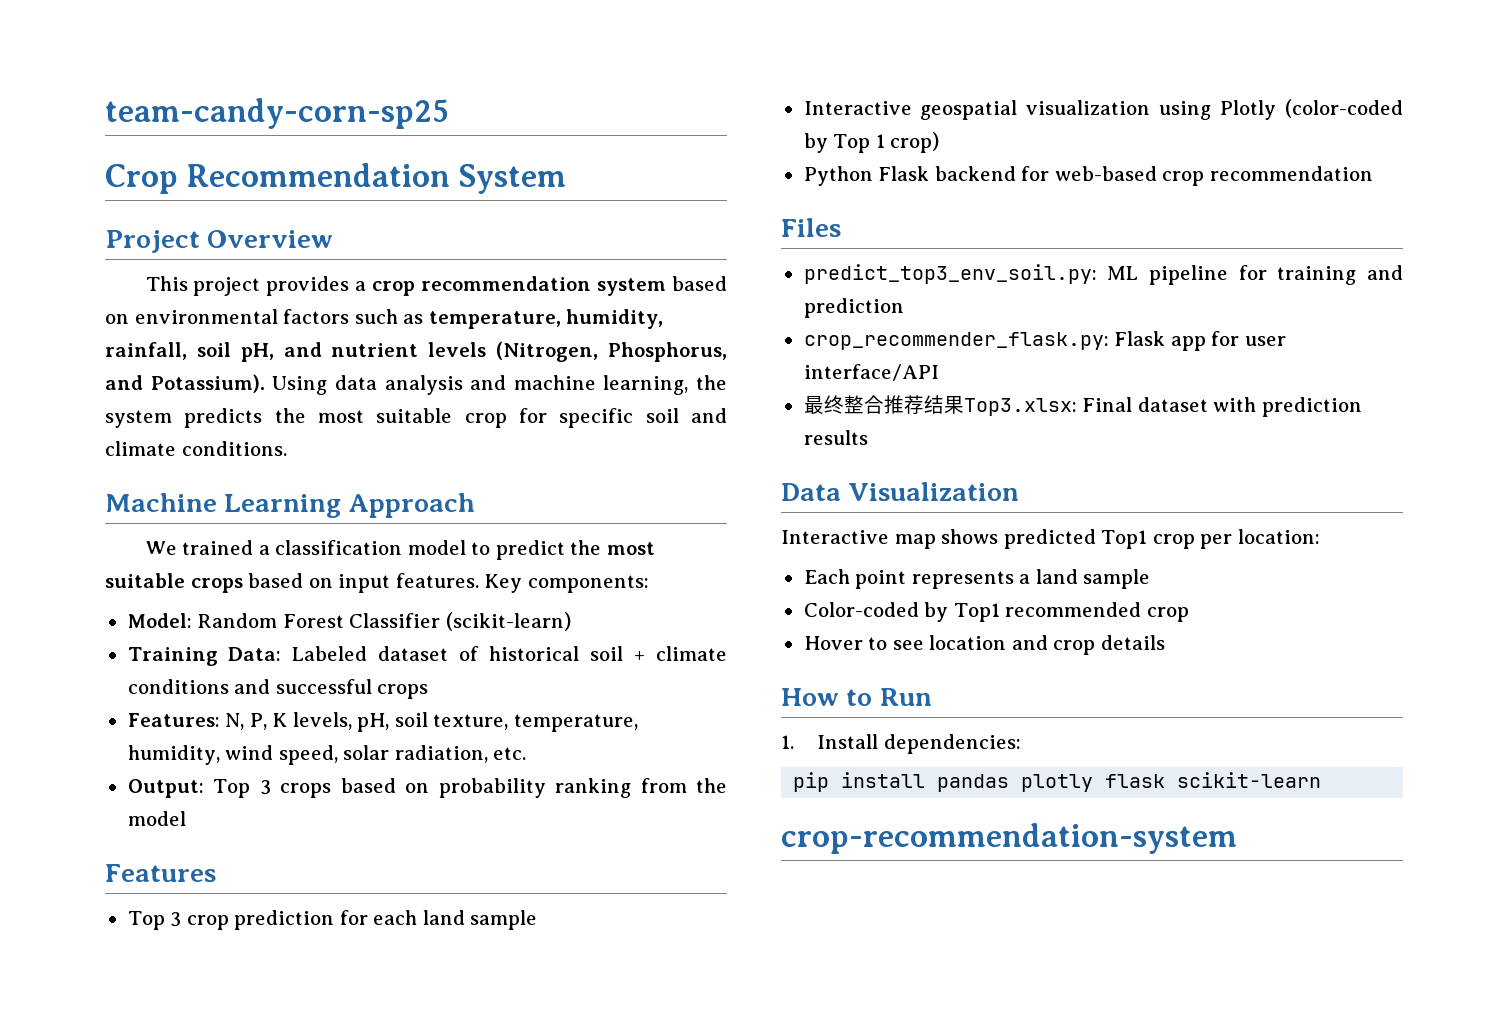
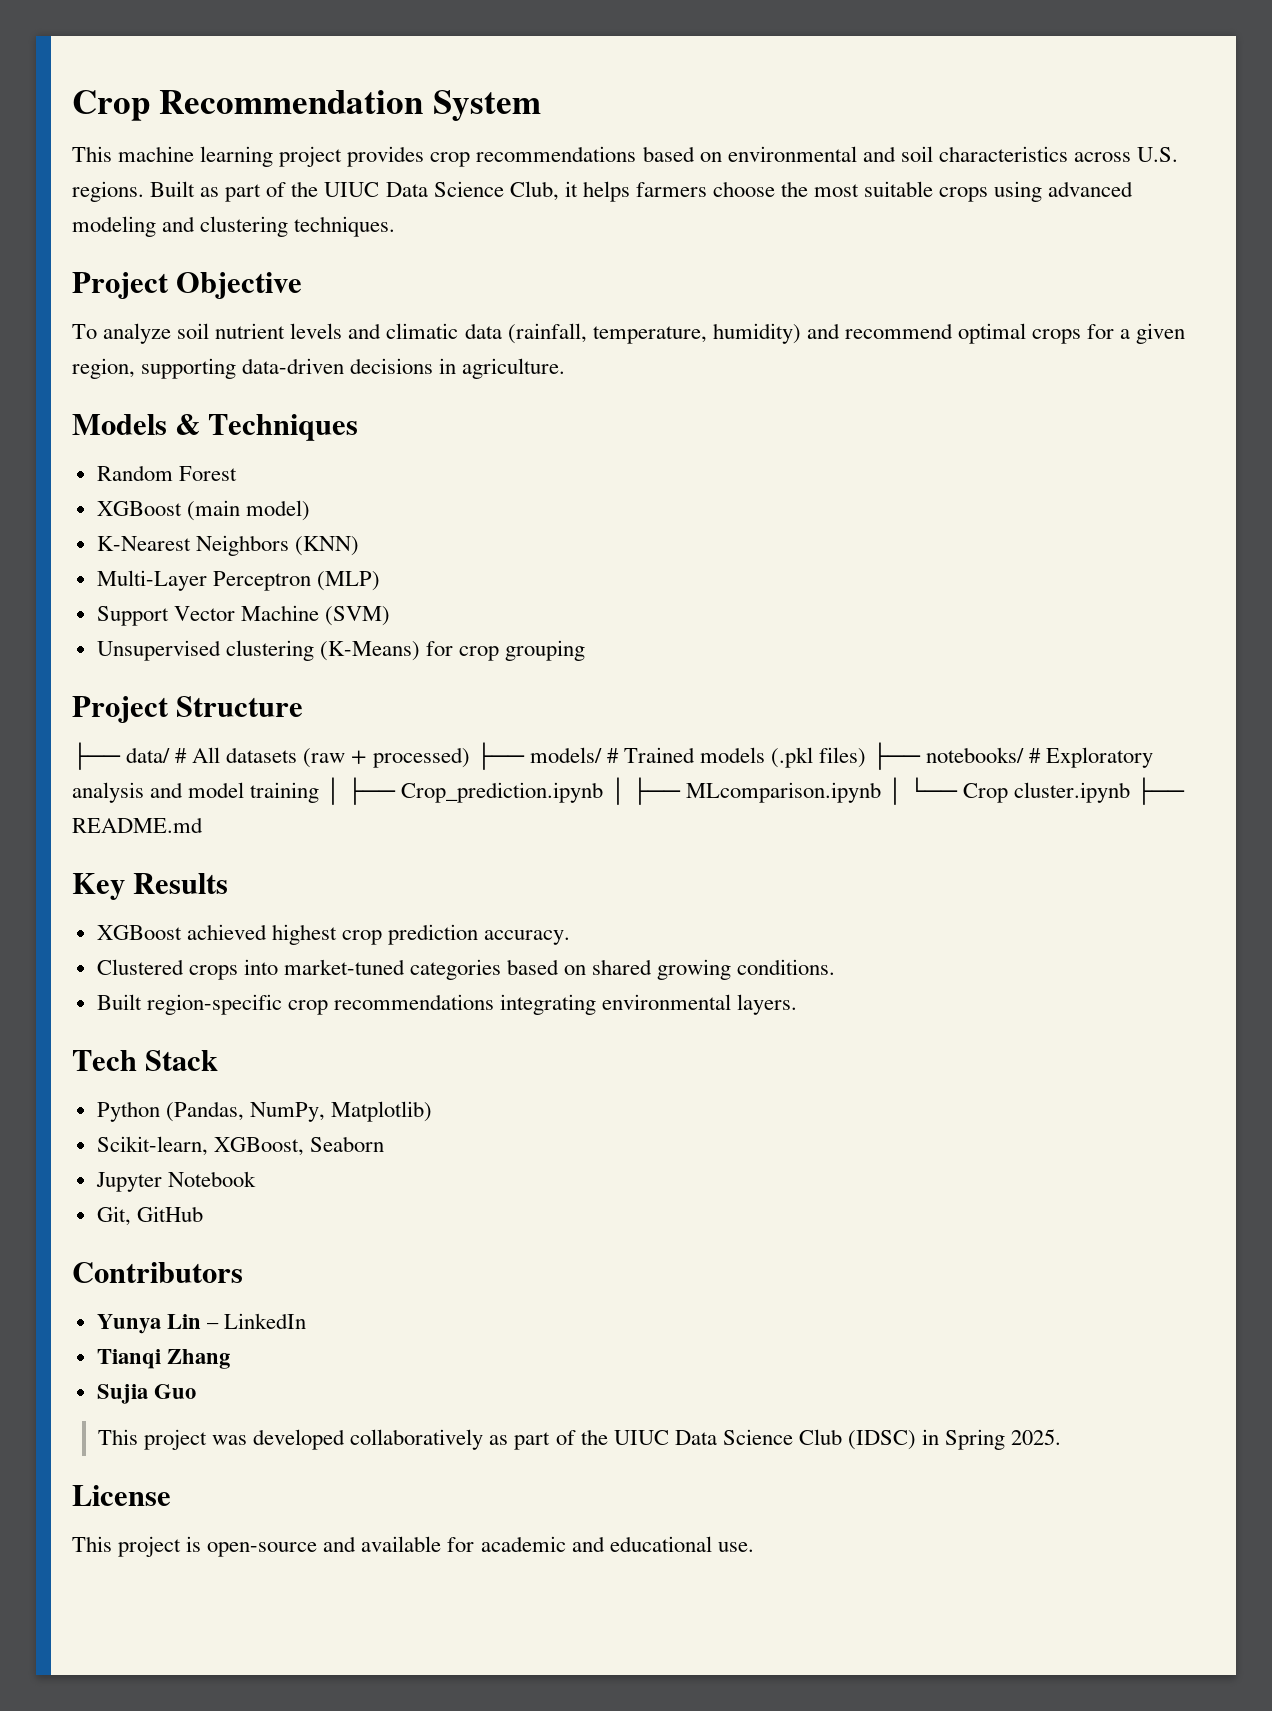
[105,98,449,129] team-candy-corn-sp25 // -> (72, 105) none
[105,230,334,253] [145,276,727,296] [105,309,664,329] [105,341,727,362] [105,374,727,395] [105,408,727,428] [105,441,287,456] [105,493,475,518] [145,540,655,560] [105,573,649,593] [127,612,571,631] [127,646,728,666] [127,679,429,699] [127,712,638,732] [127,745,527,765] [127,778,728,798] [127,811,186,826] [105,864,216,882] [127,910,538,930] [803,99,1404,120] [803,132,940,153] [803,166,1373,186] [781,218,841,237] [803,264,1403,285] [803,298,904,318] [803,331,1286,351] [803,364,939,381] [803,395,1362,417] [803,430,868,445] [781,482,1020,501] [781,529,1320,549] [803,569,1151,589] [803,602,1189,622] [803,635,1165,655] [781,688,932,706] [781,734,1021,754] [793,772,1322,792] [781,823,1237,854] // Project Overview // This project provides a crop recommendation system based on environmental factors such as temperature, humidity, rainfall, soil pH, and nutrient levels (Nitrogen, Phosphorus, and Potassium). Using data analysis and machine learning, the system predicts the most suitable crop for specific soil and climate conditions. // Machine Learning Approach // We trained a classification model to predict the most suitable crops based on input features. Key components: // Model: Random Forest Classifier (scikit-learn) // Training Data: Labeled dataset of historical soil + climate conditions and successful crops // Features: N, P, K levels, pH, soil texture, temperature, humidity, wind speed, solar radiation, etc. // Output: Top 3 crops based on probability ranking from the model // Features // Top 3 crop prediction for each land sample // Interactive geospatial visualization using Plotly (color-coded by Top 1 crop) // Python Flask backend for web-based crop recommendation // Files // predict_top3_env_soil.py: ML pipeline for training and prediction // crop_recommender_flask.py: Flask app for user interface/API // 最终整合推荐结果Top3.xlsx: Final dataset with prediction results // Data Visualization // Interactive map shows predicted Top1 crop per location: // Each point represents a land sample // Color-coded by Top1 recommended crop // Hover to see location and crop details // How to Run // 1. Install dependencies: // pip install pandas plotly flask scikit-learn // crop-recommendation-system -> [72,146,1179,167] [72,181,1134,202] [72,216,396,237] [72,272,303,299] [72,323,1186,344] [72,358,566,379] [72,414,359,441] [96,465,237,481] [96,500,310,521] [96,535,359,556] [96,570,380,591] [96,605,390,626] [96,640,586,661] [72,696,304,723] [72,742,1154,770] [72,777,1186,805] [72,817,203,833] [72,873,229,900] [96,924,571,945] [96,959,836,980] [96,994,798,1015] [72,1050,219,1071] [96,1101,432,1122] [96,1136,384,1156] [95,1171,256,1192] [96,1206,203,1226] [72,1262,243,1283] [96,1313,306,1334] [96,1349,230,1369] [96,1384,196,1404] [97,1429,1062,1450] [72,1485,171,1506] [72,1536,754,1557] // This machine learning project provides crop recommendations based on environmental and soil characteristics across U.S. regions. Built as part of the UIUC Data Science Club, it helps farmers choose the most suitable crops using advanced modeling and clustering techniques. // Project Objective // To analyze soil nutrient levels and climatic data (rainfall, temperature, humidity) and recommend optimal crops for a given region, supporting data-driven decisions in agriculture. // Models & Techniques // Random Forest // XGBoost (main model) // K-Nearest Neighbors (KNN) // Multi-Layer Perceptron (MLP) // Support Vector Machine (SVM) // Unsupervised clustering (K-Means) for crop grouping // Project Structure // ├── data/ # All datasets (raw + processed) ├── models/ # Trained models (.pkl files) ├── notebooks/ # Exploratory analysis and model training │ ├── Crop_prediction.ipynb │ ├── MLcomparison.ipynb │ └── Crop cluster.ipynb ├── README.md // Key Results // XGBoost achieved highest crop prediction accuracy. // Clustered crops into market-tuned categories based on shared growing conditions. // Built region-specific crop recommendations integrating environmental layers. // Tech Stack // Python (Pandas, NumPy, Matplotlib) // Scikit-learn, XGBoost, Seaborn // Jupyter Notebook // Git, GitHub // Contributors // Yunya Lin – LinkedIn // Tianqi Zhang // Sujia Guo // This project was developed collaboratively as part of the UIUC Data Science Club (IDSC) in Spring 2025. // License // This project is open-source and available for academic and educational use.

